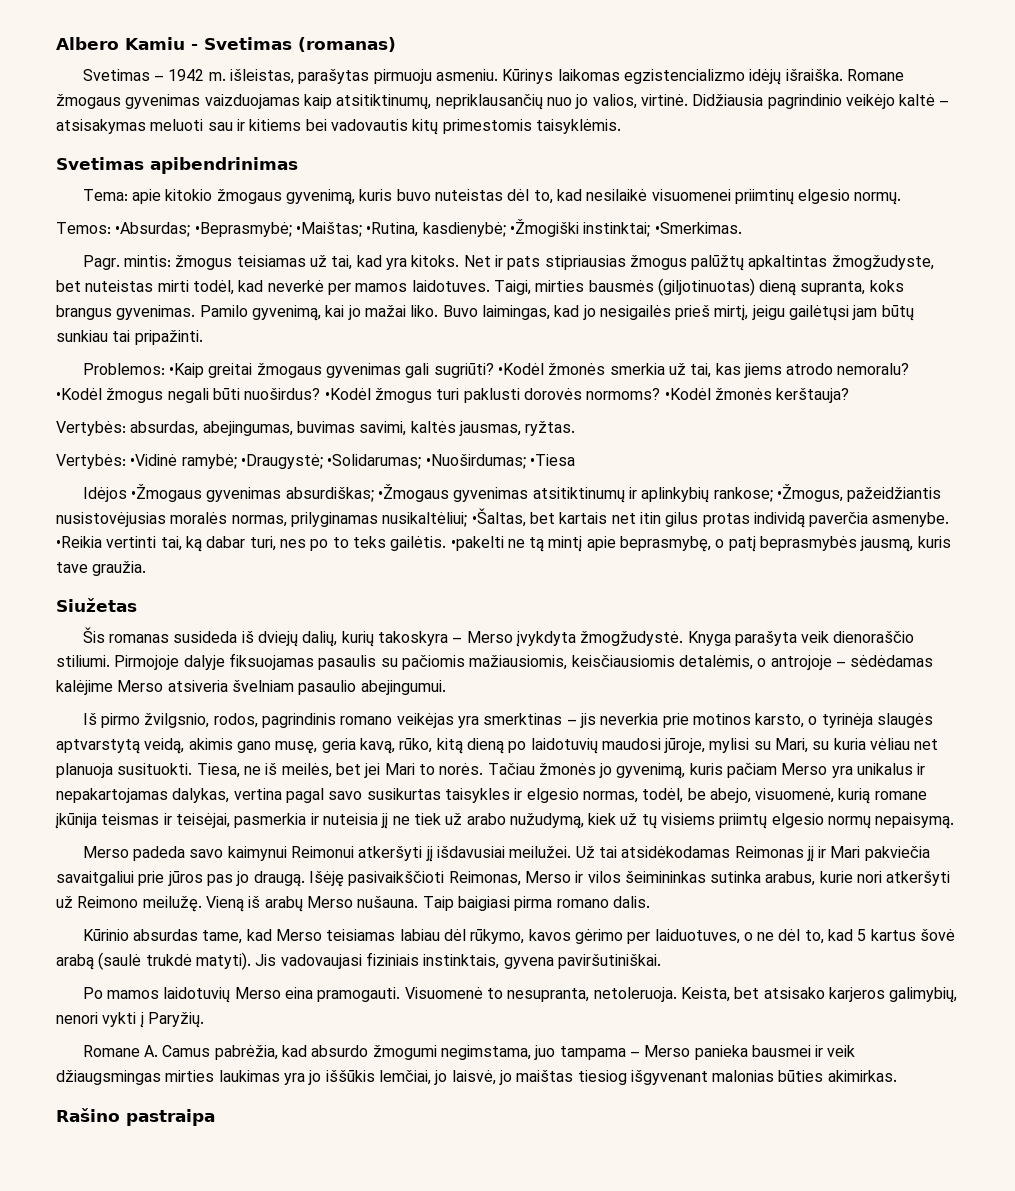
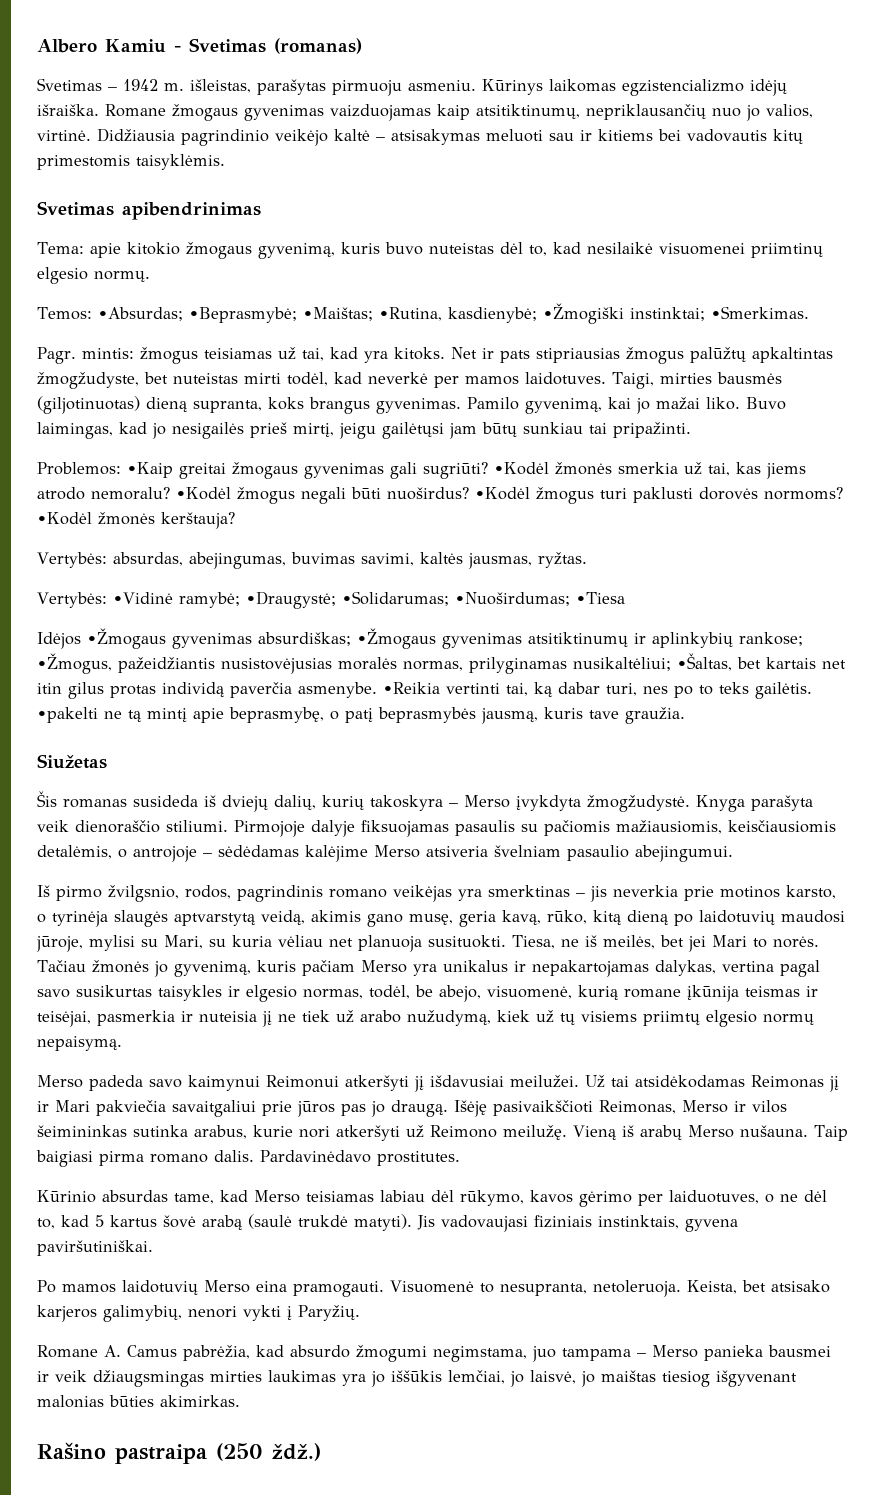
(650, 902) none -> [260,1150,460,1166] Pardavinėdavo prostitutes.
(215, 1117) none -> [216,1443,321,1461] (250 ždž.)

